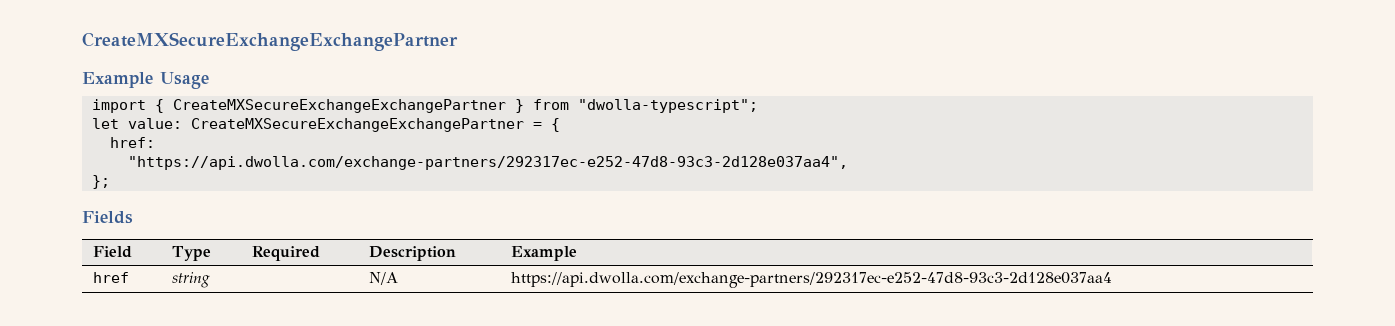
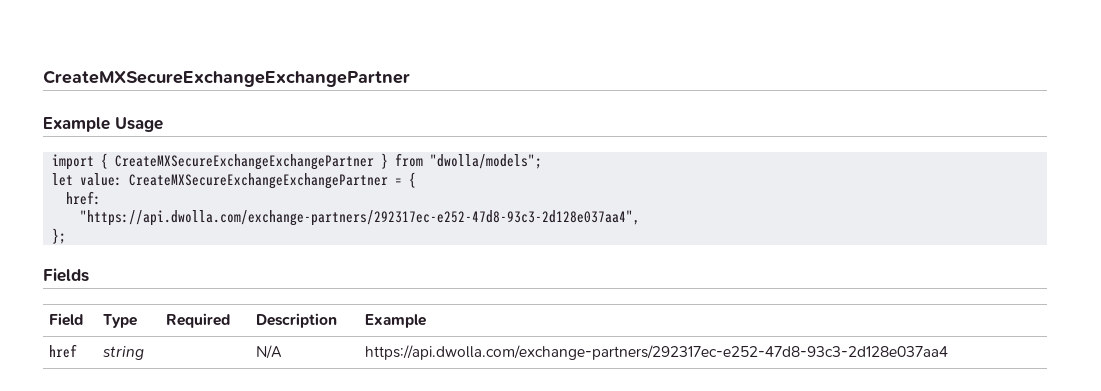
[577,99,758,113] "dwolla-typescript"; -> [430,154,543,169] "dwolla/models";

